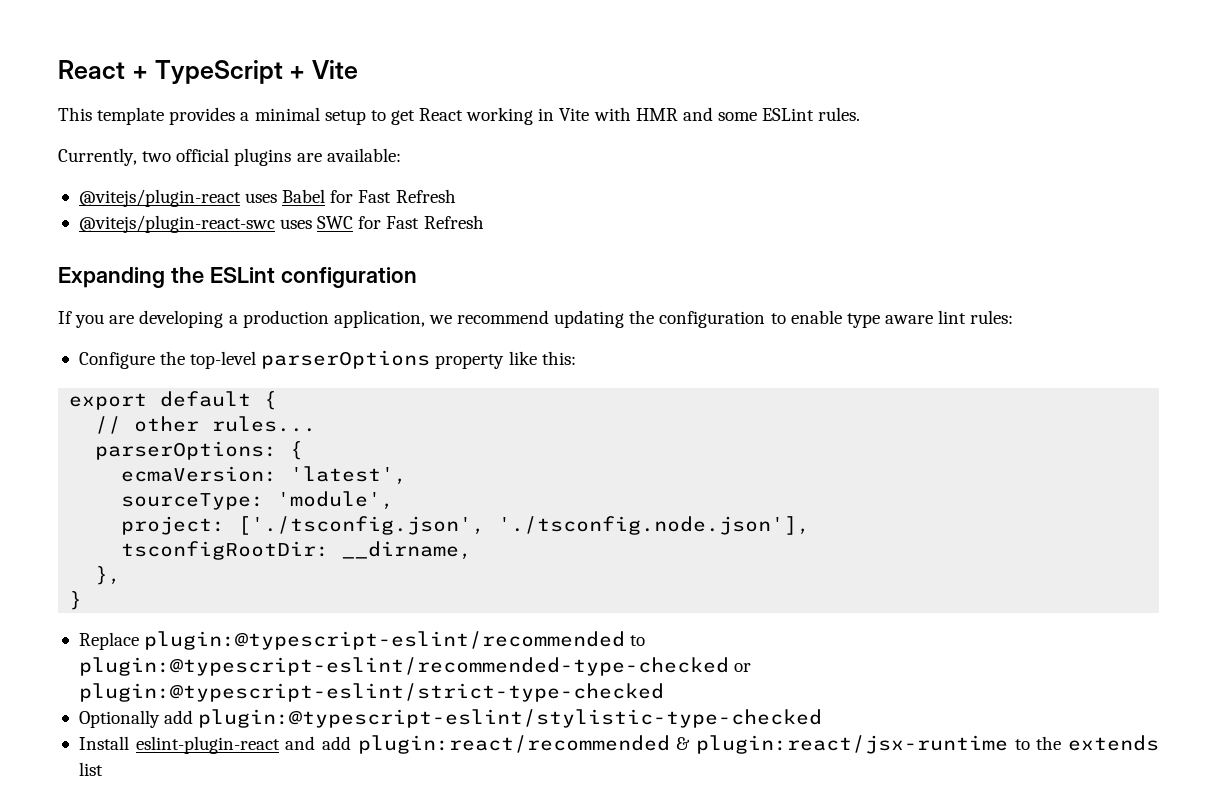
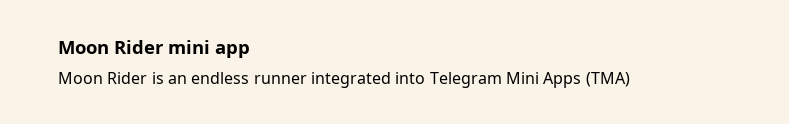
[58,60,358,84] [58,107,861,125] [58,148,401,166] [78,189,456,207] [78,215,484,233] [58,267,417,288] [58,310,1014,328] [78,350,576,369] [69,391,278,410] [95,416,317,434] [95,441,304,460] [121,466,408,485] [121,491,395,510] [121,516,811,535] [121,541,473,560] [95,566,122,585] [69,591,83,610] [78,631,646,650] [78,657,752,676] [78,683,664,702] [78,709,823,728] [78,735,1159,754] [78,762,103,776] React + TypeScript + Vite // This template provides a minimal setup to get React working in Vite with HMR and some ESLint rules. // Currently, two official plugins are available: // @vitejs/plugin-react uses Babel for Fast Refresh // @vitejs/plugin-react-swc uses SWC for Fast Refresh // Expanding the ESLint configuration // If you are developing a production application, we recommend updating the configuration to enable type aware lint rules: // Configure the top-level parserOptions property like this: // export default { // // other rules... // parserOptions: { // ecmaVersion: 'latest', // sourceType: 'module', // project: ['./tsconfig.json', './tsconfig.node.json'], // tsconfigRootDir: __dirname, // }, // } // Replace plugin:@typescript-eslint/recommended to plugin:@typescript-eslint/recommended-type-checked or plugin:@typescript-eslint/strict-type-checked // Optionally add plugin:@typescript-eslint/stylistic-type-checked // Install eslint-plugin-react and add plugin:react/recommended & plugin:react/jsx-runtime to the extends list -> [58,40,250,58] [58,72,630,88] Moon Rider mini app // Moon Rider is an endless runner integrated into Telegram Mini Apps (TMA)

